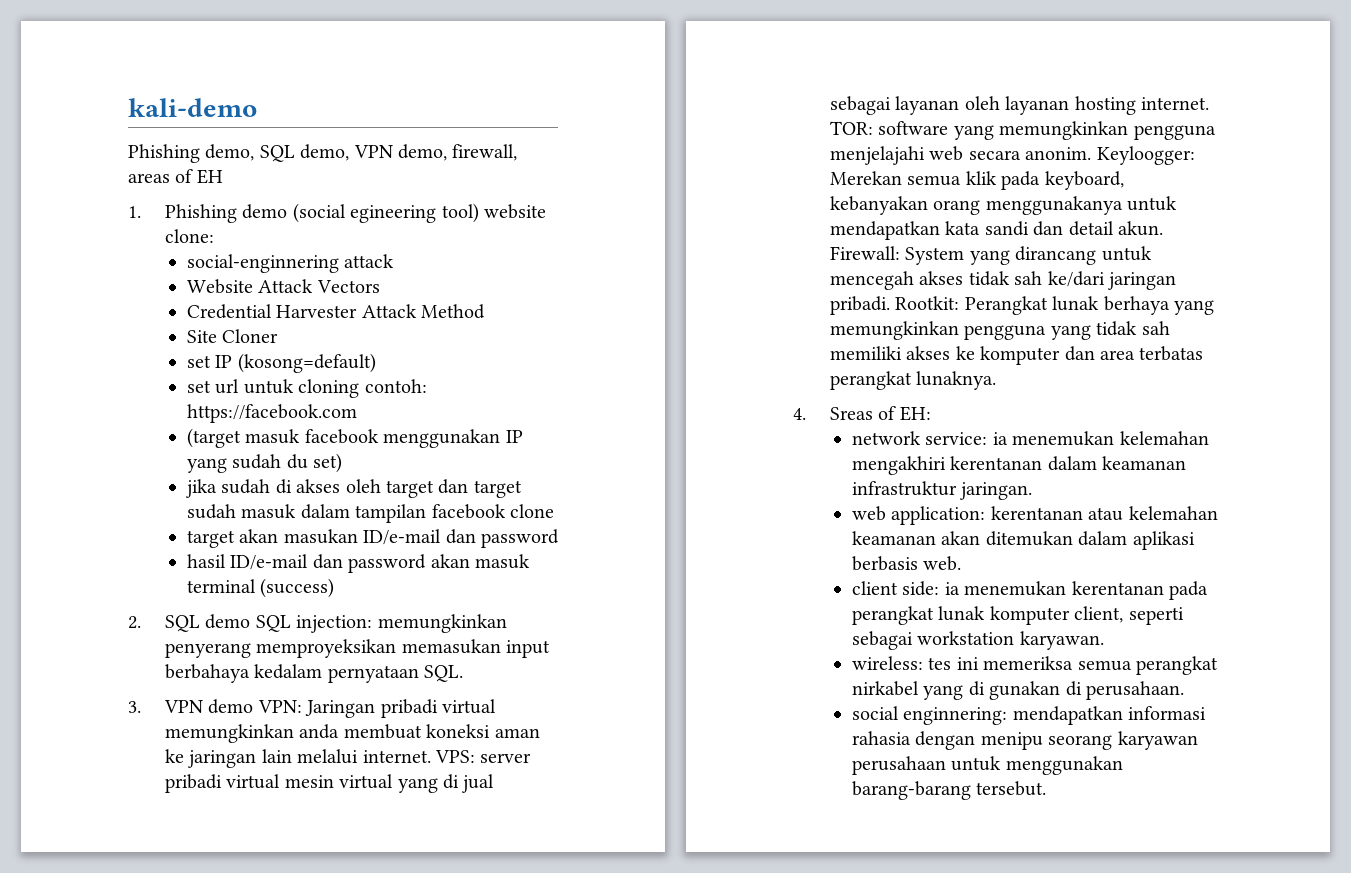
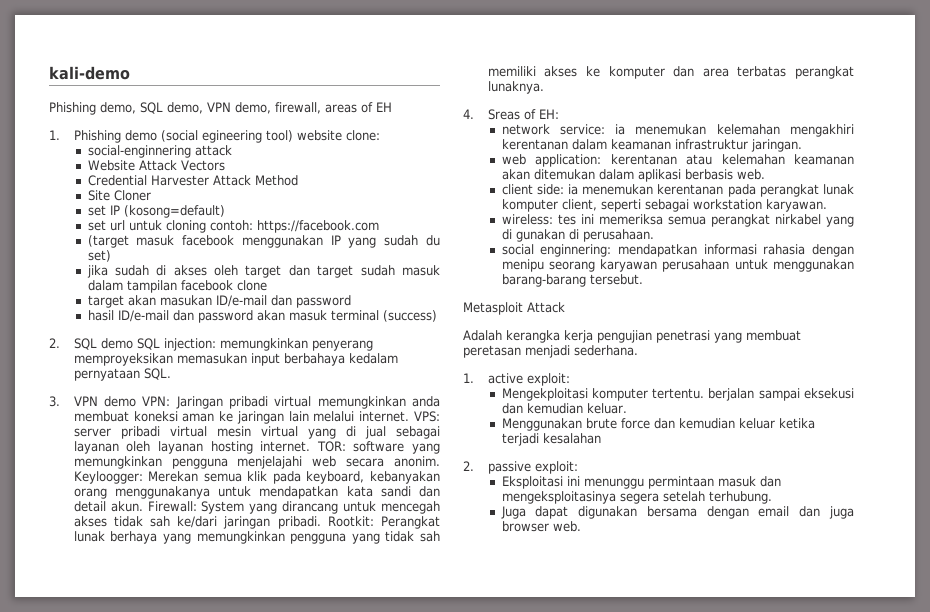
(1047, 788) none -> [463,302,565,315] [463,330,801,343] [463,345,638,358] [463,373,570,386] [501,388,854,401] [501,403,627,414] [501,418,815,431] [501,433,601,446] [463,461,578,474] [501,476,781,489] [501,491,772,504] [500,506,854,519] [501,521,581,532] // Metasploit Attack // Adalah kerangka kerja pengujian penetrasi yang membuat peretasan menjadi sederhana. // 1. active exploit: // Mengekploitasi komputer tertentu. berjalan sampai eksekusi dan kemudian keluar. // Menggunakan brute force dan kemudian keluar ketika terjadi kesalahan // 2. passive exploit: // Eksploitasi ini menunggu permintaan masuk dan mengeksploitasinya segera setelah terhubung. // Juga dapat digunakan bersama dengan email dan juga browser web.

